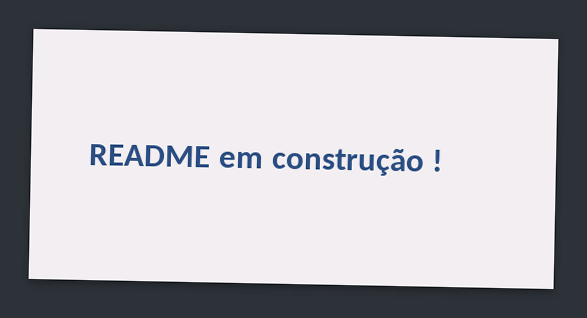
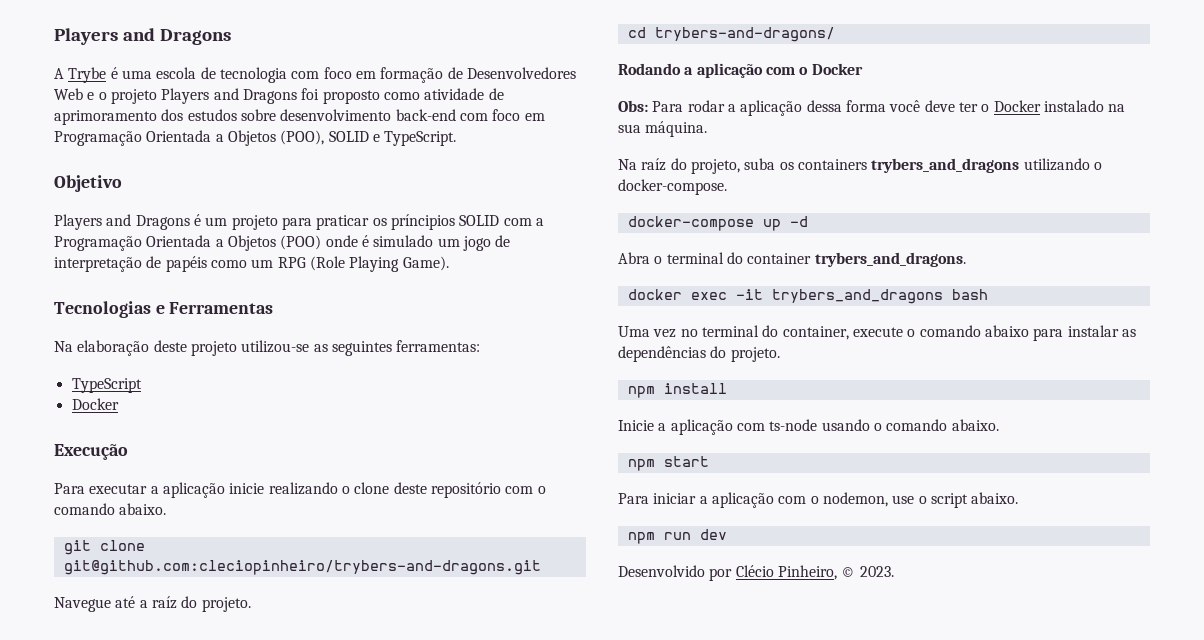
[88,144,445,177] README em construção ! -> [54,28,231,45] [54,67,576,83] [54,88,504,104] [54,109,545,125] [54,130,457,146] [54,175,122,192] [54,214,544,230] [54,235,511,251] [54,256,449,272] [54,301,274,318] [54,340,481,356] [71,378,142,393] [71,398,119,410] [54,444,128,460] [54,482,546,498] [54,503,167,515] [63,540,145,555] [63,560,541,575] [54,596,251,612] [627,27,835,42] [618,63,863,78] [618,100,1126,116] [618,121,708,137] [618,158,1102,174] [618,179,727,195] [627,216,808,231] [618,252,966,267] [627,289,988,304] [618,325,1136,341] [618,346,780,362] [627,383,727,398] [618,419,999,435] [627,456,709,471] [618,492,1019,508] [627,529,727,544] [618,565,894,581] Players and Dragons // A Trybe é uma escola de tecnologia com foco em formação de Desenvolvedores Web e o projeto Players and Dragons foi proposto como atividade de aprimoramento dos estudos sobre desenvolvimento back-end com foco em Programação Orientada a Objetos (POO), SOLID e TypeScript. // Objetivo // Players and Dragons é um projeto para praticar os príncipios SOLID com a Programação Orientada a Objetos (POO) onde é simulado um jogo de interpretação de papéis como um RPG (Role Playing Game). // Tecnologias e Ferramentas // Na elaboração deste projeto utilizou-se as seguintes ferramentas: // TypeScript // Docker // Execução // Para executar a aplicação inicie realizando o clone deste repositório com o comando abaixo. // git clone git@github.com:cleciopinheiro/trybers-and-dragons.git // Navegue até a raíz do projeto. // cd trybers-and-dragons/ // Rodando a aplicação com o Docker // Obs: Para rodar a aplicação dessa forma você deve ter o Docker instalado na sua máquina. // Na raíz do projeto, suba os containers trybers_and_dragons utilizando o docker-compose. // docker-compose up -d // Abra o terminal do container trybers_and_dragons. // docker exec -it trybers_and_dragons bash // Uma vez no terminal do container, execute o comando abaixo para instalar as dependências do projeto. // npm install // Inicie a aplicação com ts-node usando o comando abaixo. // npm start // Para iniciar a aplicação com o nodemon, use o script abaixo. // npm run dev // Desenvolvido por Clécio Pinheiro, © 2023.

